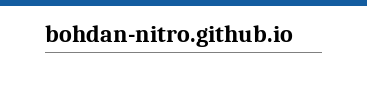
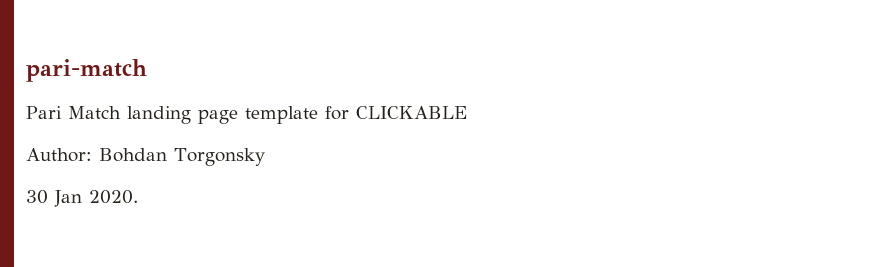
[45,25,293,47] bohdan-nitro.github.io -> [26,59,147,82] [26,106,467,124] [26,148,265,166] [26,190,138,207] pari-match // Pari Match landing page template for CLICKABLE // Author: Bohdan Torgonsky // 30 Jan 2020.

